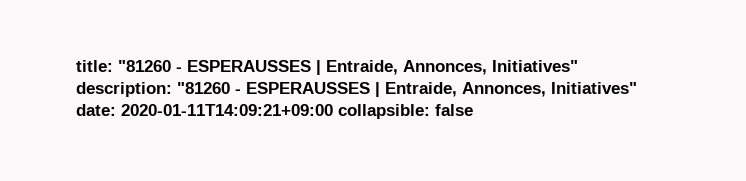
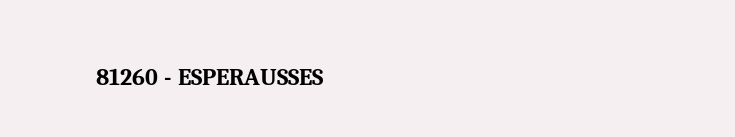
[76,60,578,75] [76,82,637,97] [76,104,473,119] title: "81260 - ESPERAUSSES | Entraide, Annonces, Initiatives" description: "81260 - ESPERAUSSES | Entraide, Annonces, Initiatives" date: 2020-01-11T14:09:21+09:00 collapsible: false -> [96,68,323,85] 81260 - ESPERAUSSES

